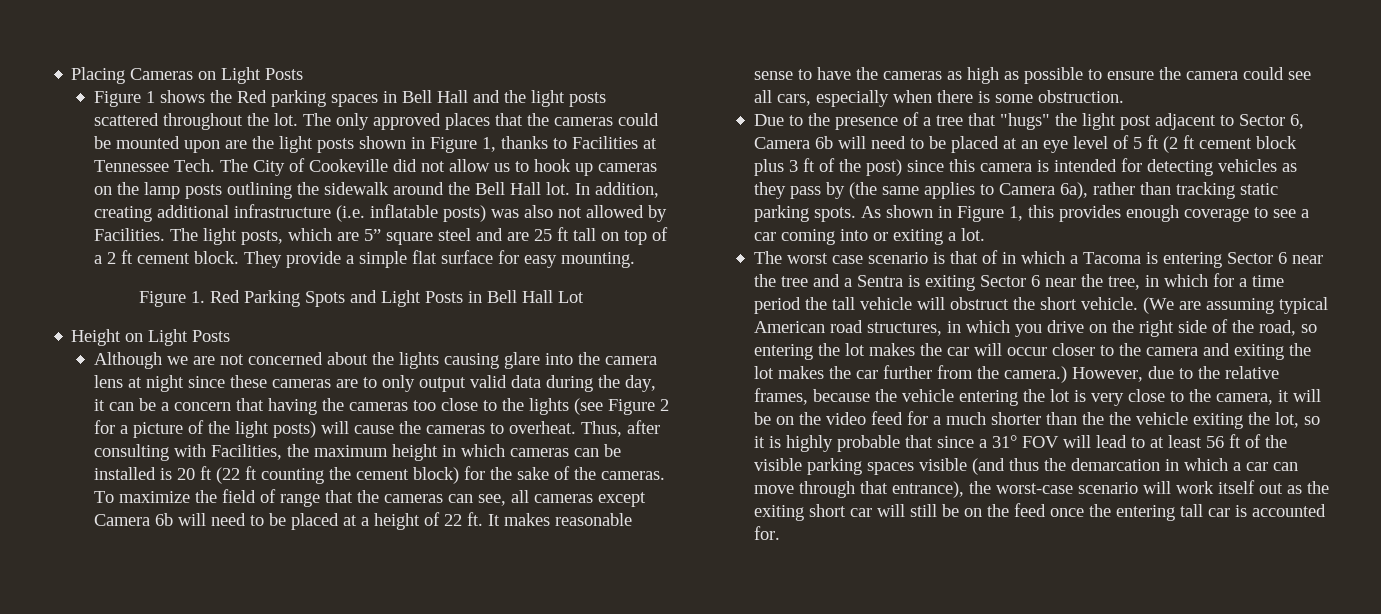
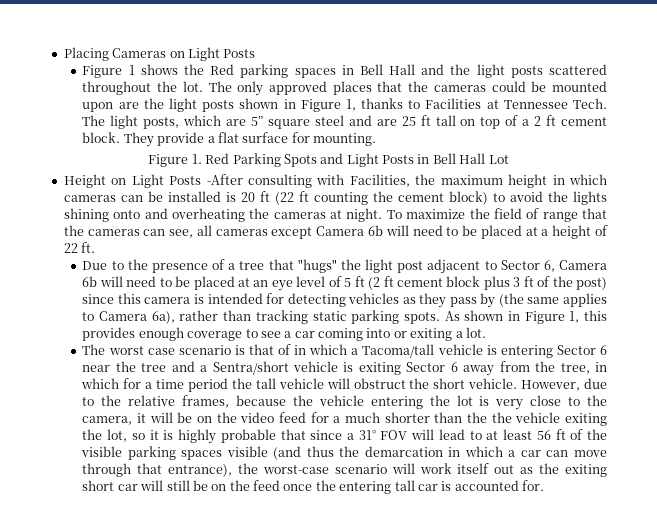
[252,158,657,176] [93,182,659,199] [93,204,667,222] [93,228,198,241] City of Cookeville did not allow us to hook up cameras on the lamp posts outlining the sidewalk around the Bell Hall lot. In addition, creating additional infrastructure (i.e. inflatable posts) was also not allowed by Facilities. The -> (106, 120) none
[358,251,407,268] simple -> (215, 139) none
[523,255,557,268] easy -> (310, 137) none
[93,352,657,369] [93,375,656,392] [93,398,669,415] [93,420,660,438] // Although we are not concerned about the lights causing glare into the camera lens at night since these cameras are to only output valid data during the day, it can be a concern that having the cameras too close to the lights (see Figure 2 for a picture of the light posts) will cause the cameras to overheat. Thus, after -> [206,174,243,185] -After
[463,466,665,480] for the sake of the cameras. -> [492,191,607,205] [63,208,383,222] to avoid the lights shining onto and overheating the cameras at night.
[487,513,632,526] [753,67,1311,84] [753,90,1124,107] It makes reasonable sense to have the cameras as high as possible to ensure the camera could see all cars, especially when there is some obstruction. -> (96, 247) none
[1082,252,1141,264] Tacoma -> [362,344,483,358] Tacoma/tall vehicle
[856,275,903,287] Sentra -> [212,361,339,375] Sentra/short vehicle
[1044,278,1076,287] near -> [463,361,530,376] away from
[1142,297,1328,314] [753,319,1317,337] [753,343,1311,360] [753,365,1067,383] (We are assuming typical American road structures, in which you drive on the right side of the road, so entering the lot makes the car will occur closer to the camera and exiting the lot makes the car further from the camera.) -> (518, 383) none

